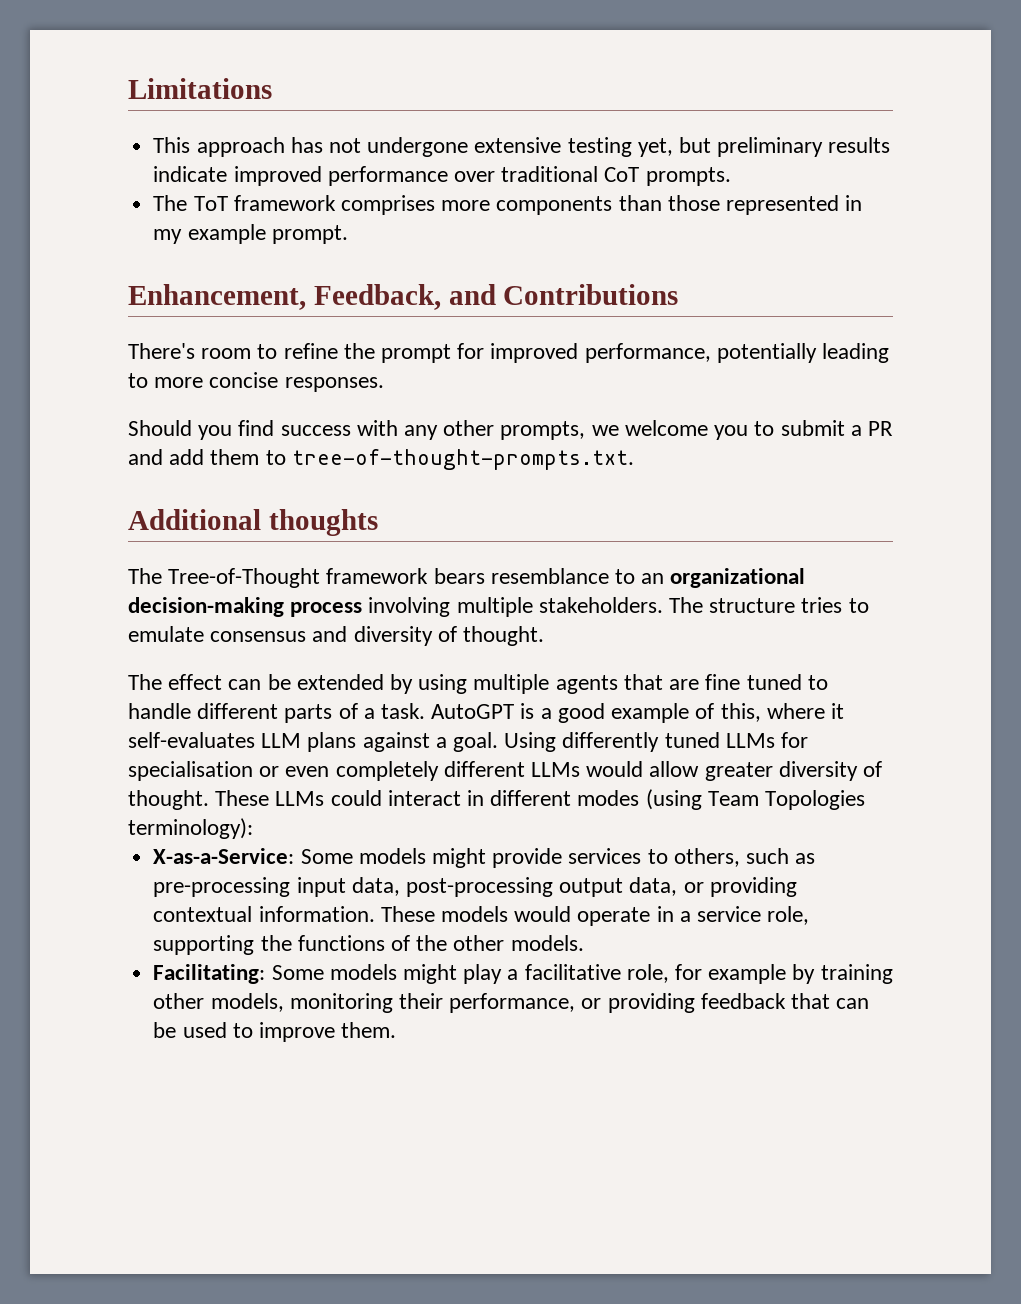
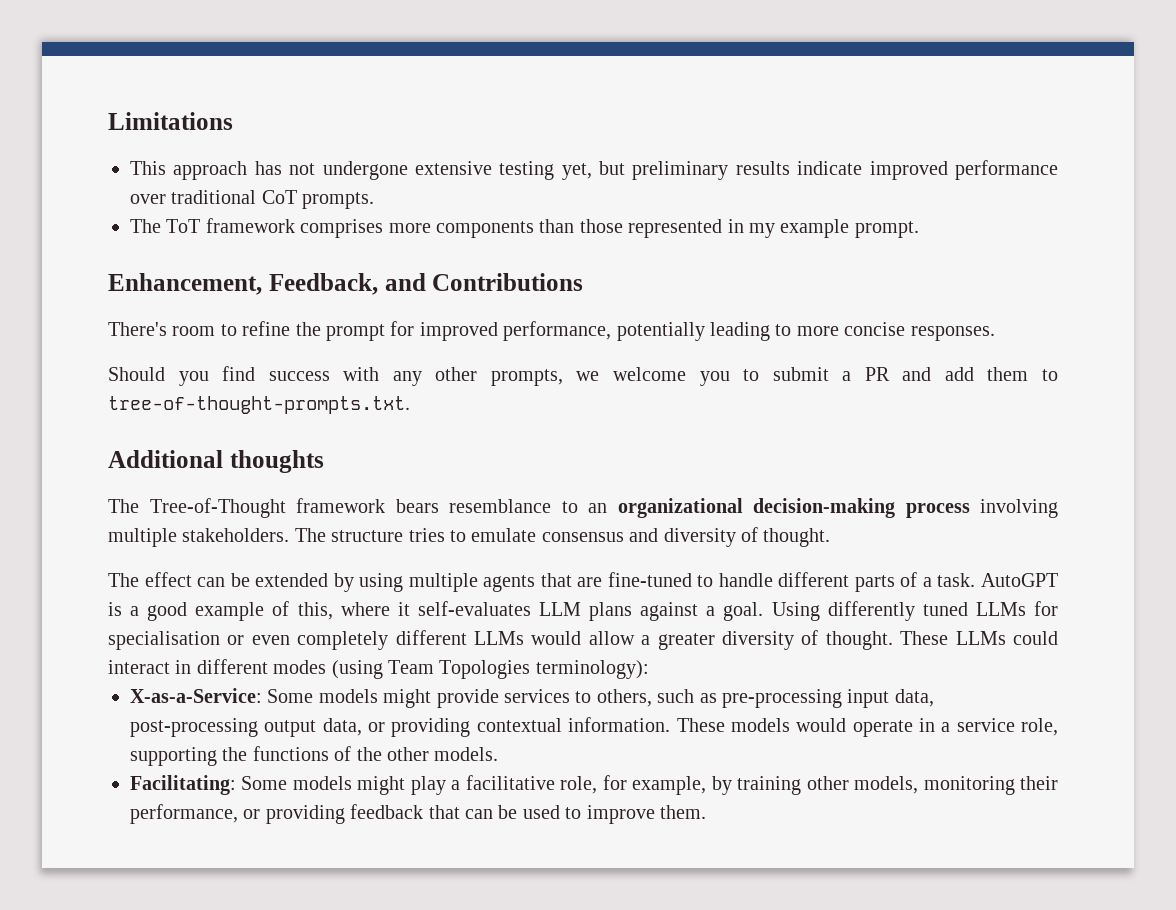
[705,674,802,690] fine tuned -> [607,572,692,587] fine-tuned
(700, 769) none -> [641,635,651,645] a
[708,964,787,984] example -> [632,776,707,795] example,

